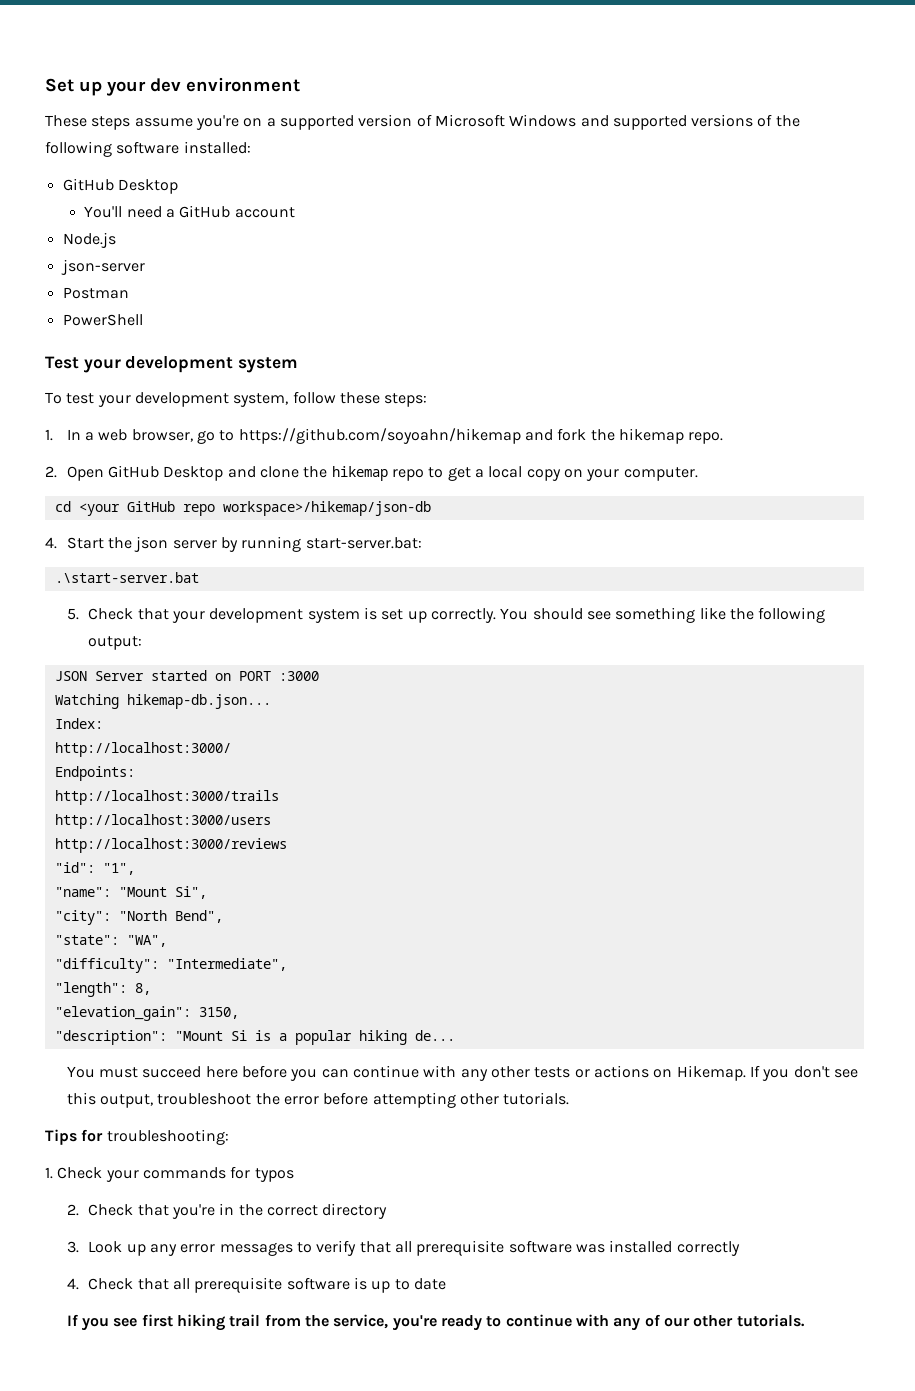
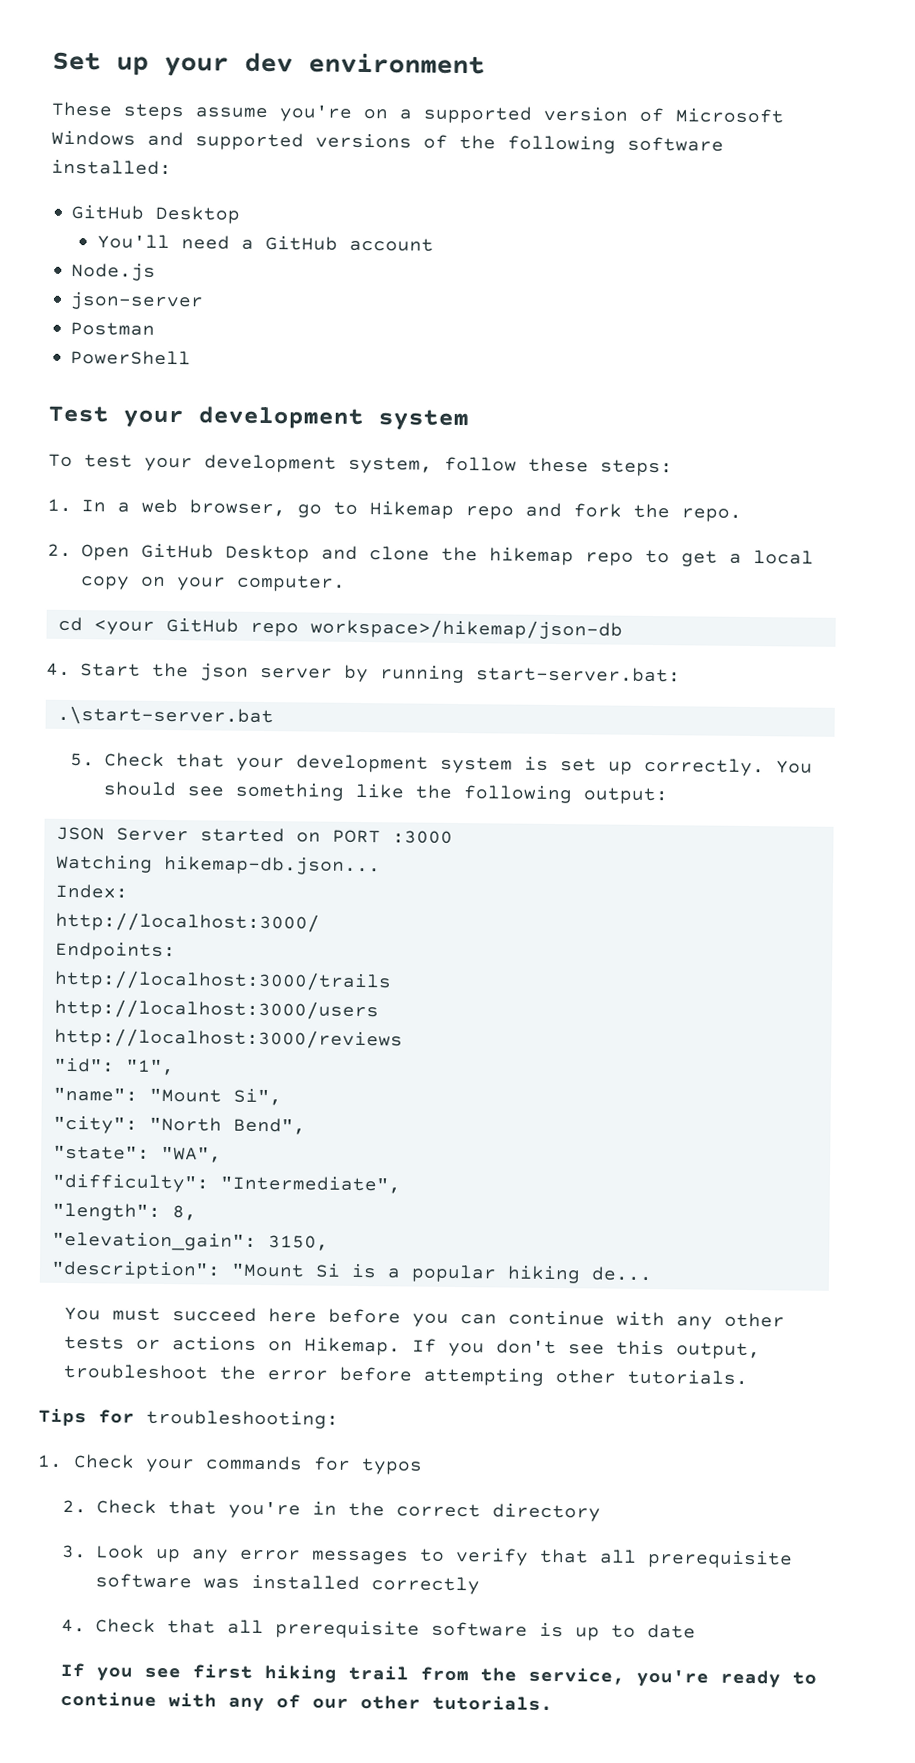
[238,428,521,444] https://github.com/soyoahn/hikemap -> [368,501,514,520] Hikemap repo
[618,428,684,444] hikemap -> (670, 511) none

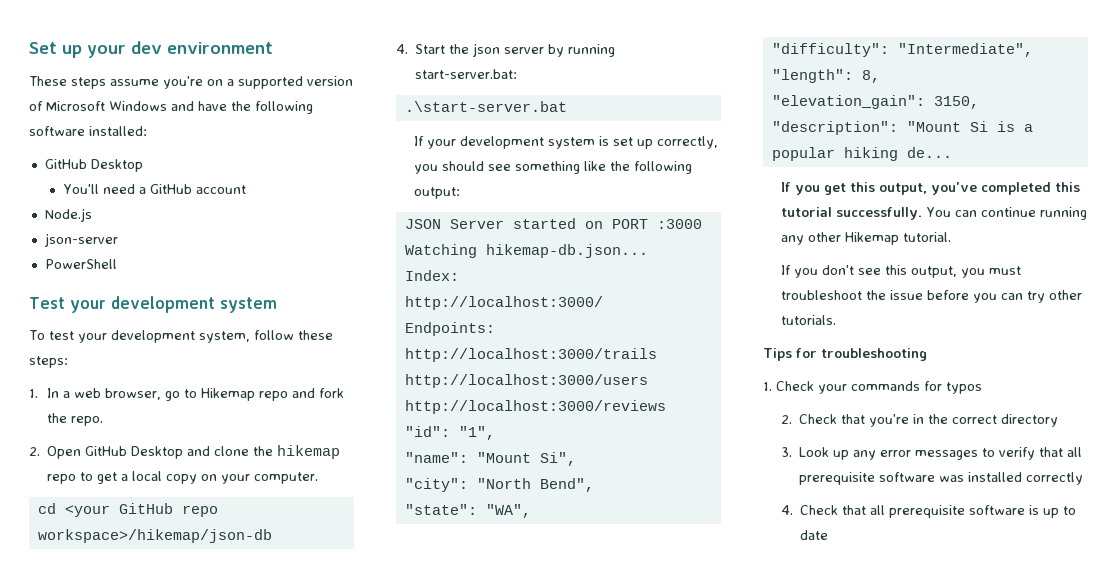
[195,132,448,151] supported versions of -> [198,101,227,111] have
[70,321,156,336] // Postman -> (118, 240) none
[70,752,225,768] 5. Check that -> [414,136,425,146] If
[643,757,813,777] correctly. You -> [657,136,719,149] [414,164,439,174] correctly, you
[64,1306,450,1327] You must succeed here before you -> [781,182,1081,195] [781,207,952,220] If you get this output, you've completed this tutorial successfully. You
[616,1311,666,1327] with -> [1040,207,1088,220] running
[64,1335,402,1356] tests or actions on Hikemap. -> [845,232,952,245] Hikemap tutorial. //
[63,1363,545,1386] troubleshoot the error before attempting -> [961,266,1022,278] [781,290,1046,303] you must troubleshoot the issue before you can try
[146,1409,339,1429] troubleshooting: -> [821,348,927,361] troubleshooting
[60,1662,818,1688] [60,1691,554,1712] // If you see first hiking trail from the service, you're ready to continue with any of our other tutorials. -> (829, 535) none

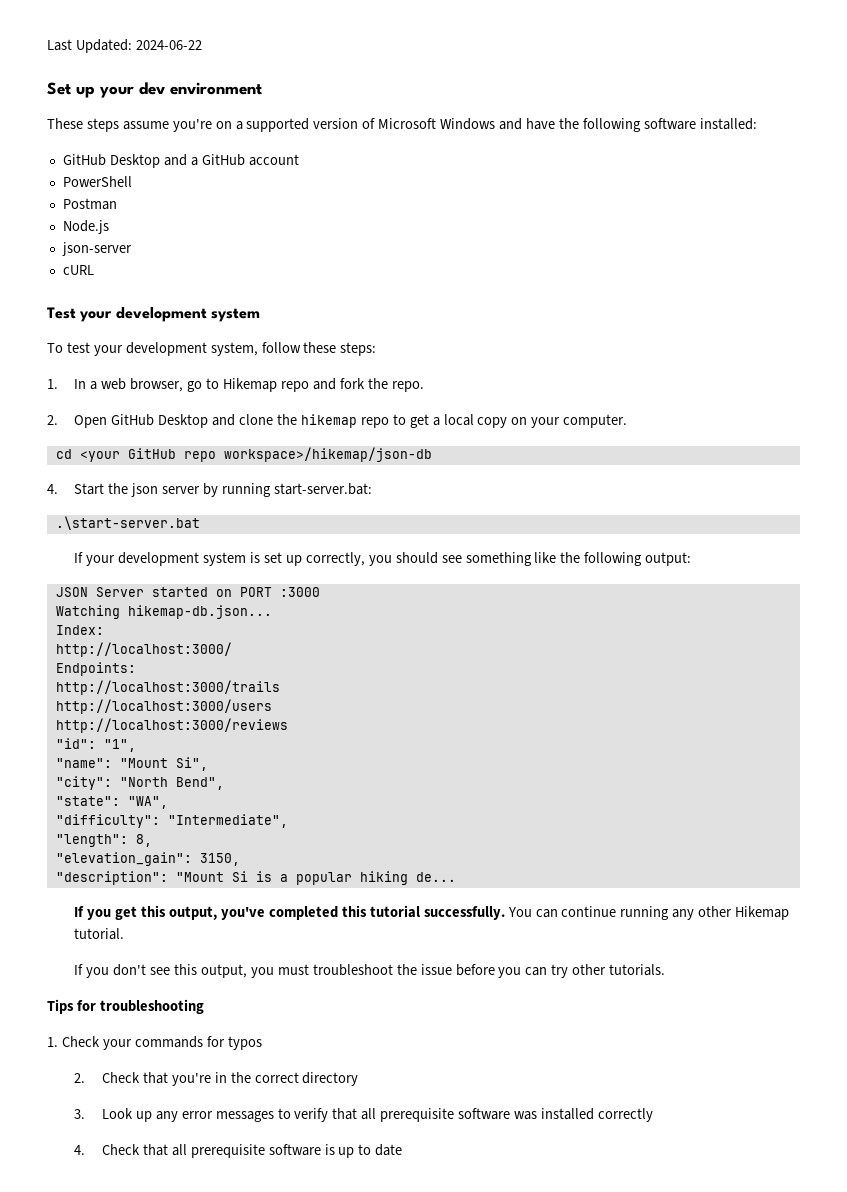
(29, 48) none -> [47,39,202,53] Last Updated: 2024-06-22 //
[63,184,136,194] // You'll need -> [163,154,187,166] and
(247, 189) none -> [62,176,132,187] [62,198,117,210] // PowerShell // Postman
[44,259,117,269] PowerShell -> [62,265,94,275] cURL

